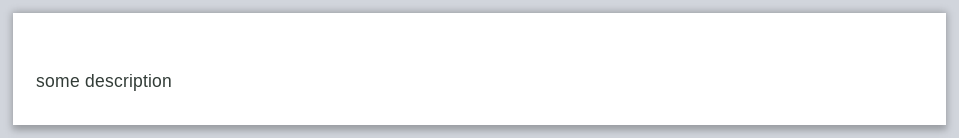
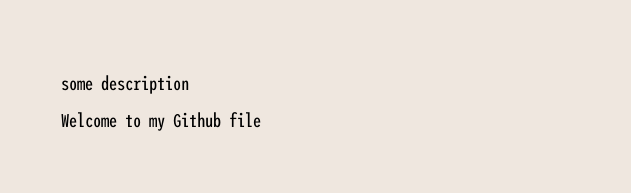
(172, 82) none -> [61,112,261,131] // Welcome to my Github file

